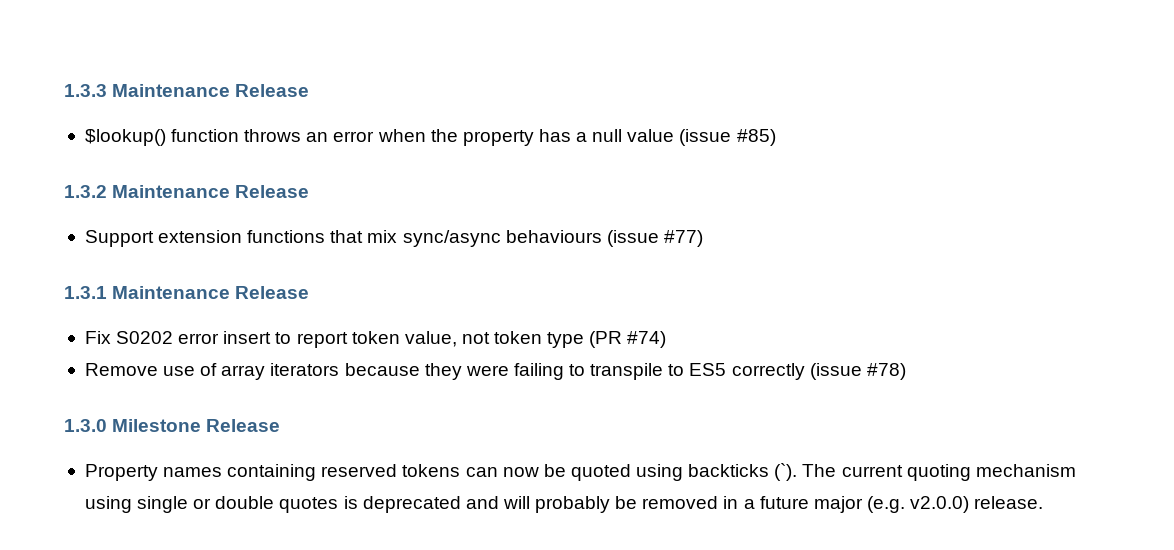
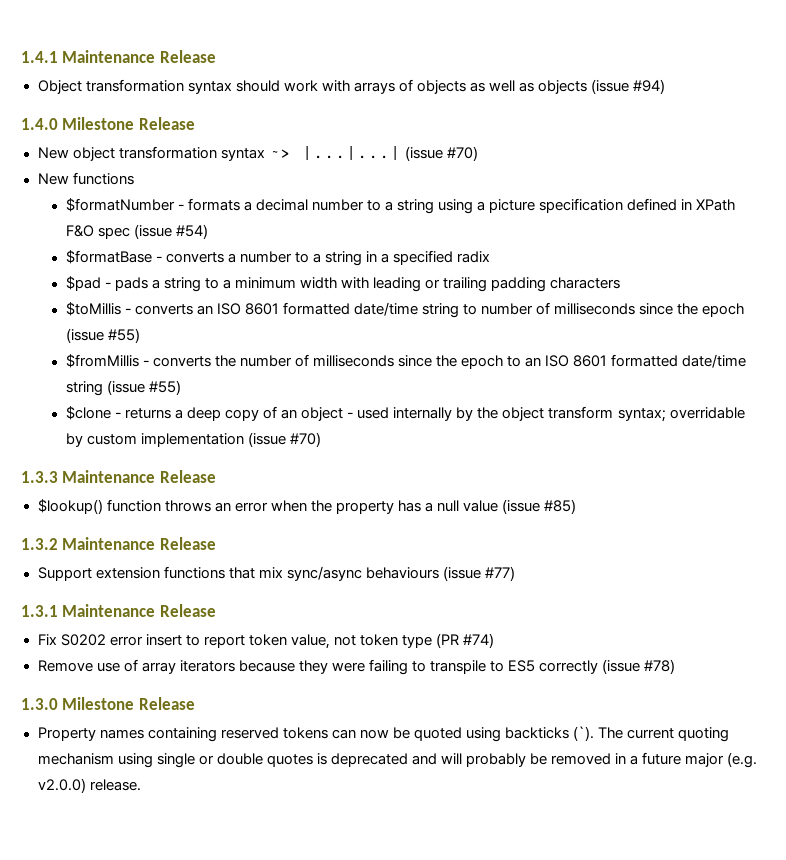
(64, 90) none -> [21,50,216,63] [37,79,666,94] [21,117,195,130] [37,146,478,161] [37,172,134,185] [65,198,736,214] [65,224,208,239] [65,250,491,266] [65,276,621,292] [65,302,745,318] [65,328,140,343] [65,354,747,369] [65,380,181,396] [65,406,745,422] [65,432,321,447] 1.4.1 Maintenance Release // Object transformation syntax should work with arrays of objects as well as objects (issue #94) // 1.4.0 Milestone Release // New object transformation syntax ~> |...|...| (issue #70) // New functions // $formatNumber - formats a decimal number to a string using a picture specification defined in XPath F&O spec (issue #54) // $formatBase - converts a number to a string in a specified radix // $pad - pads a string to a minimum width with leading or trailing padding characters // $toMillis - converts an ISO 8601 formatted date/time string to number of milliseconds since the epoch (issue #55) // $fromMillis - converts the number of milliseconds since the epoch to an ISO 8601 formatted date/time string (issue #55) // $clone - returns a deep copy of an object - used internally by the object transform syntax; overridable by custom implementation (issue #70) //

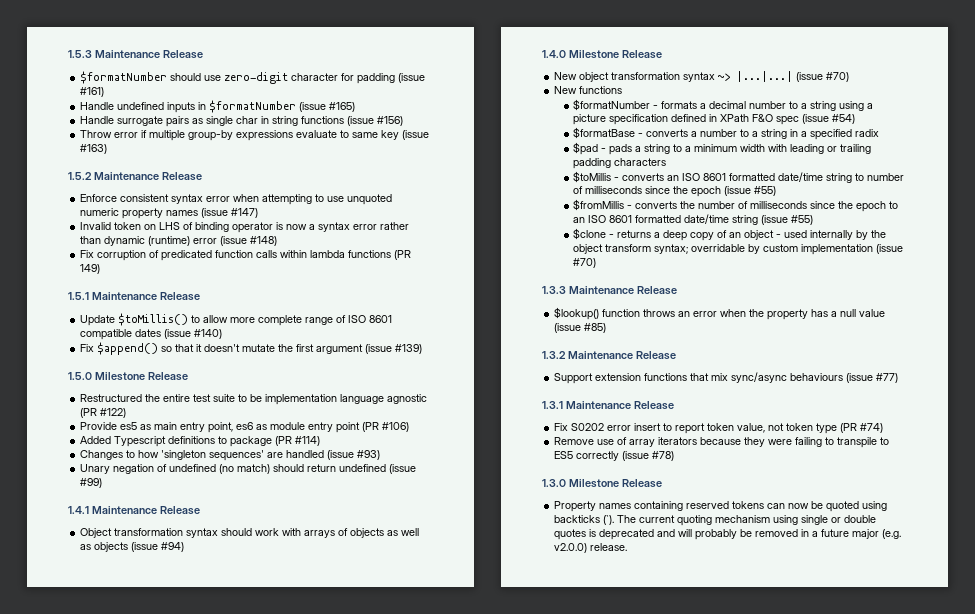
(21, 57) none -> [68,50,203,59] [80,71,426,84] [80,87,105,97] [80,100,356,113] [80,116,404,127] [80,130,430,141] [80,144,108,154] [68,172,202,181] [80,194,393,205] [80,208,259,219] [80,222,410,233] [80,236,278,246] [80,250,412,261] [80,264,101,274] [68,292,200,301] [80,313,393,326] [80,329,223,340] [80,342,423,355] [68,372,188,381] [80,394,428,405] [80,408,127,418] [80,422,410,433] [80,436,321,447] [80,450,381,461] [80,464,417,474] [80,478,103,488] 1.5.3 Maintenance Release // $formatNumber should use zero-digit character for padding (issue #161) // Handle undefined inputs in $formatNumber (issue #165) // Handle surrogate pairs as single char in string functions (issue #156) // Throw error if multiple group-by expressions evaluate to same key (issue #163) // 1.5.2 Maintenance Release // Enforce consistent syntax error when attempting to use unquoted numeric property names (issue #147) // Invalid token on LHS of binding operator is now a syntax error rather than dynamic (runtime) error (issue #148) // Fix corruption of predicated function calls within lambda functions (PR 149) // 1.5.1 Maintenance Release // Update $toMillis() to allow more complete range of ISO 8601 compatible dates (issue #140) // Fix $append() so that it doesn't mutate the first argument (issue #139) // 1.5.0 Milestone Release // Restructured the entire test suite to be implementation language agnostic (PR #122) // Provide es5 as main entry point, es6 as module entry point (PR #106) // Added Typescript definitions to package (PR #114) // Changes to how 'singleton sequences' are handled (issue #93) // Unary negation of undefined (no match) should return undefined (issue #99) //

